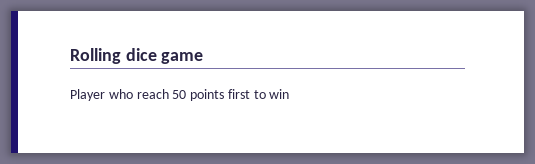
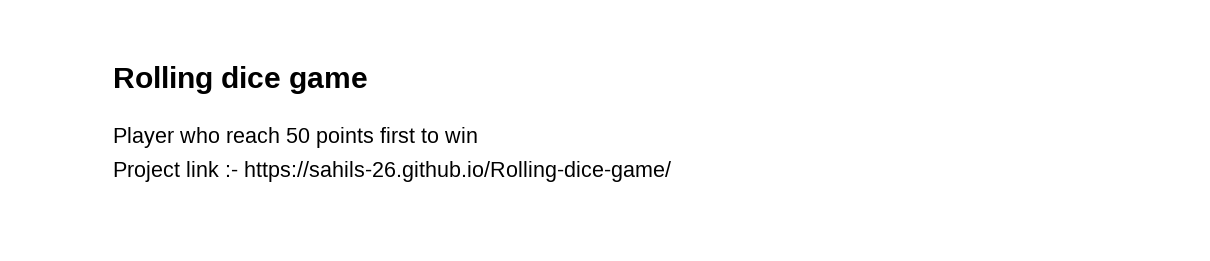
(290, 94) none -> [113,161,671,182] // Project link :- https://sahils-26.github.io/Rolling-dice-game/

